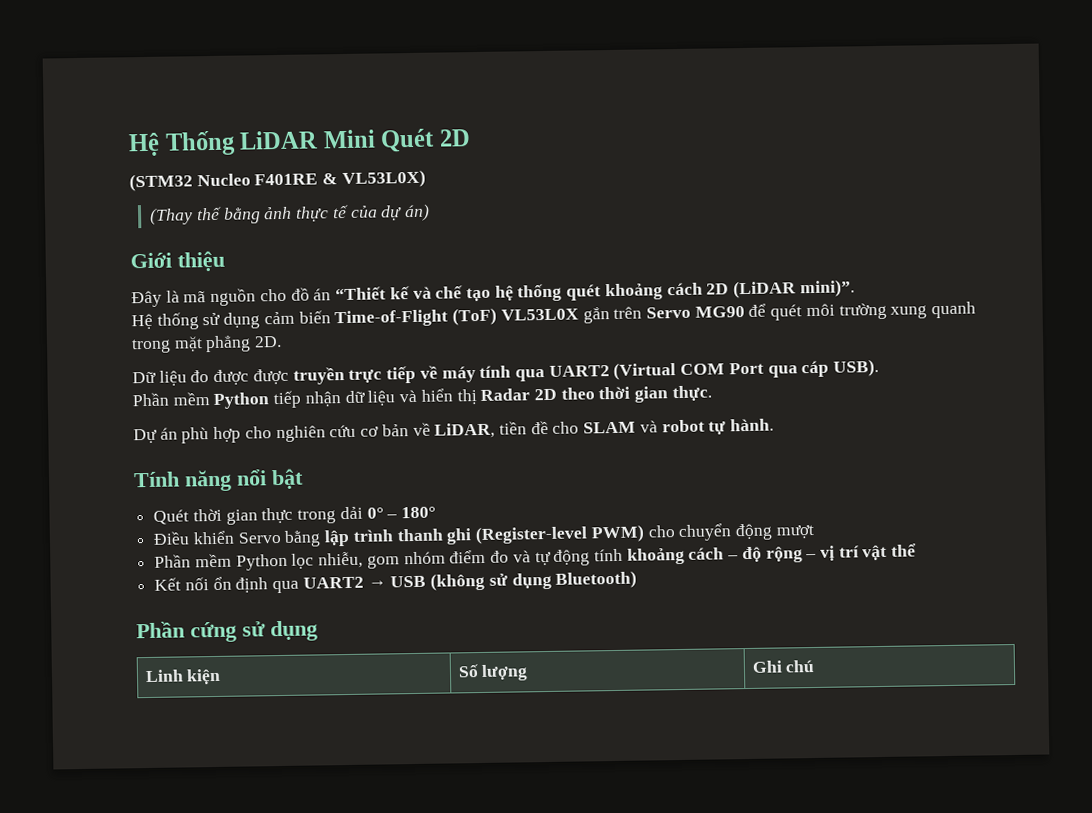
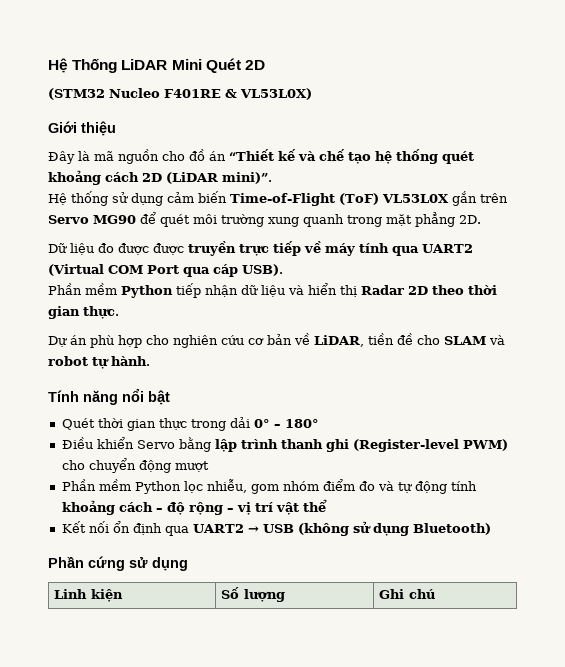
[149,203,431,225] // (Thay thế bằng ảnh thực tế của dự án) -> (312, 94) none

